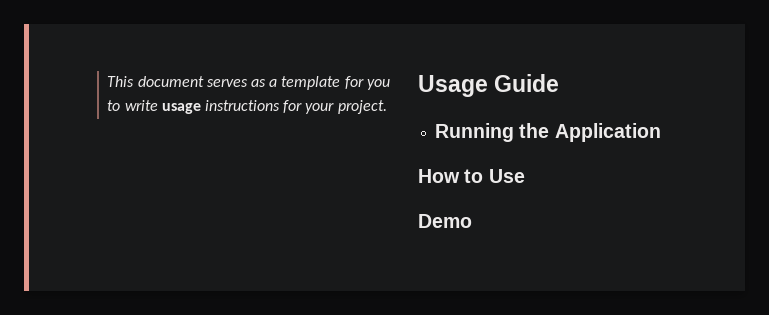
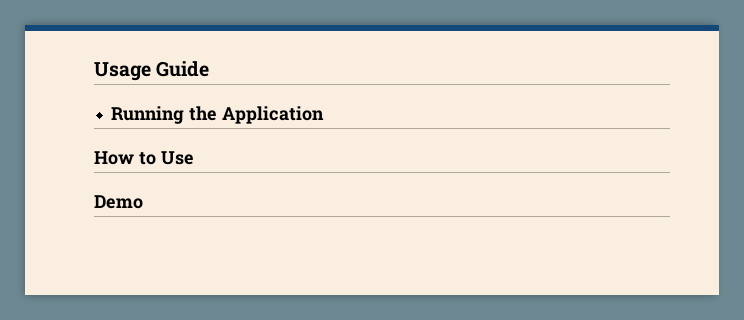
[107,76,390,90] [107,100,387,114] This document serves as a template for you to write usage instructions for your project. // -> (94, 71) none

